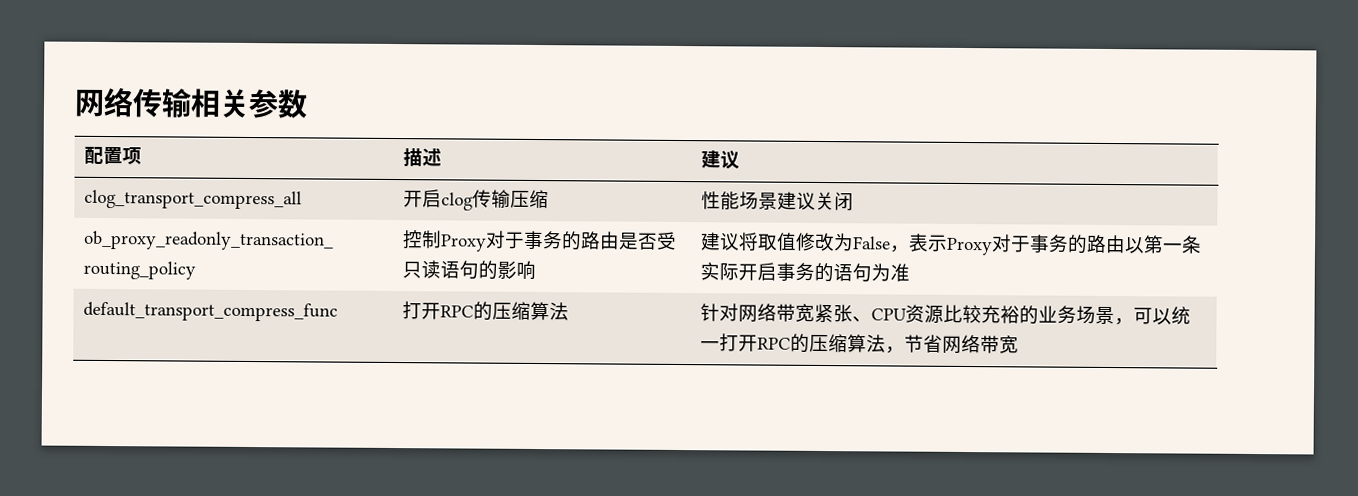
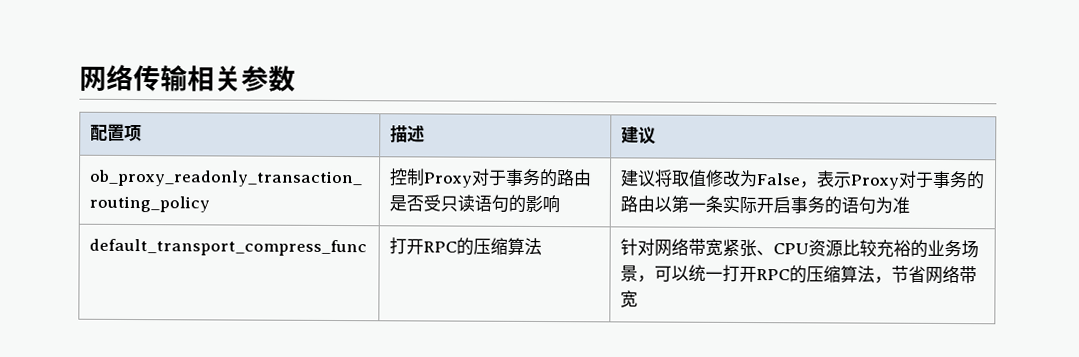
[84,189,303,210] [403,189,550,211] [701,191,855,212] // clog_transport_compress_all | 开启clog传输压缩 | 性能场景建议关闭 -> (656, 135) none

